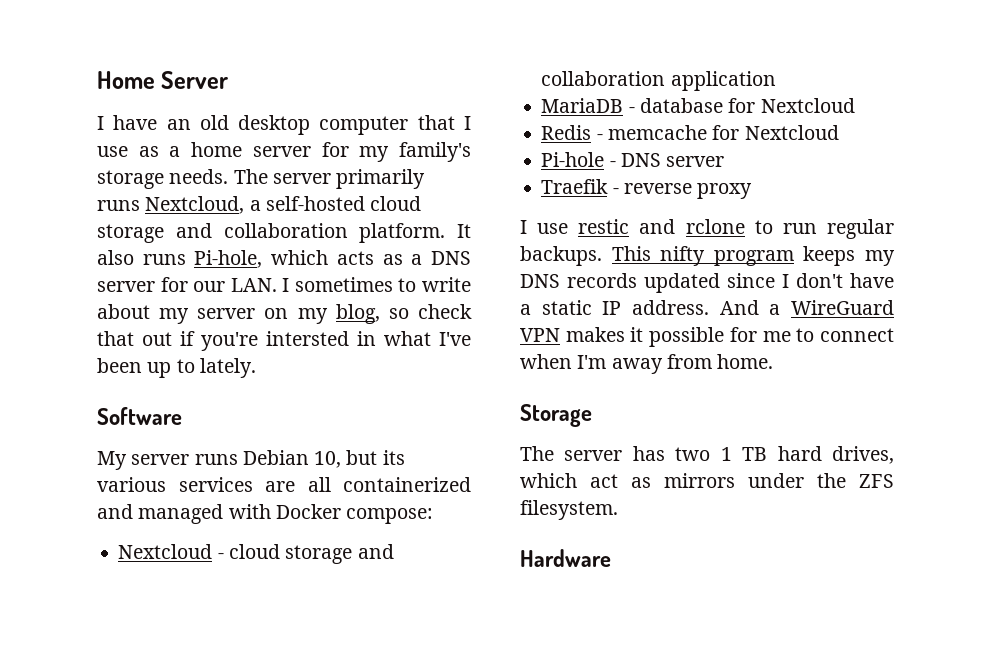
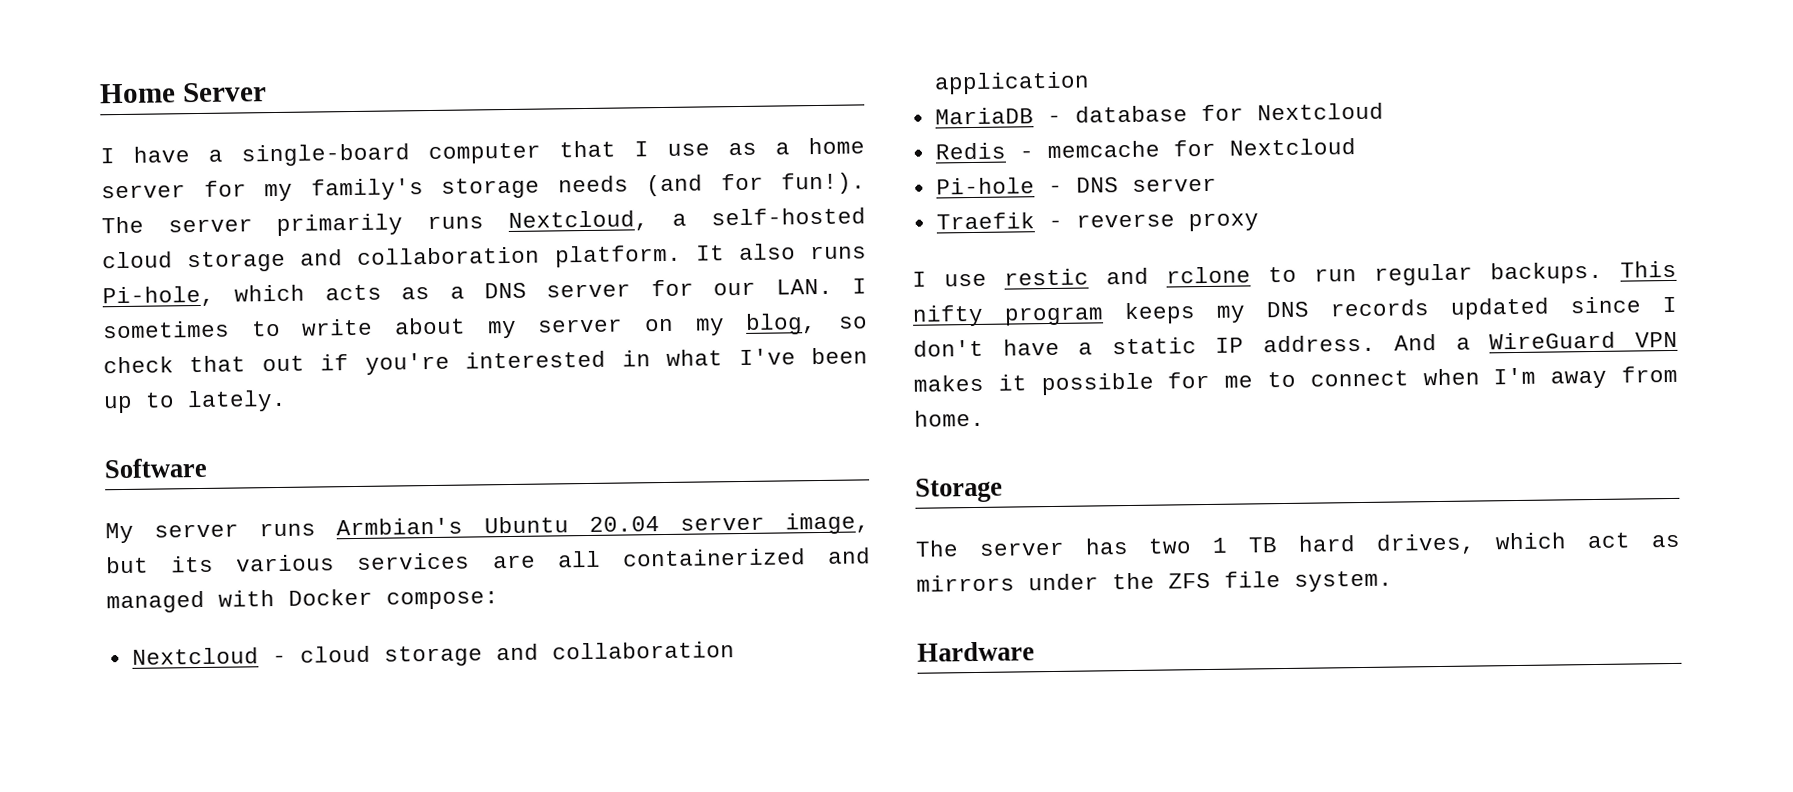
[166,115,311,135] an old desktop -> [208,143,410,167] a single-board
[169,169,229,184] needs. -> [557,172,866,197] needs (and for fun!).
[266,331,349,346] intersted -> [465,350,607,369] interested
[242,450,342,468] Debian 10, -> [336,512,870,536] Armbian's Ubuntu 20.04 server image,
[520,500,618,520] filesystem. -> [1224,570,1393,592] file system.

